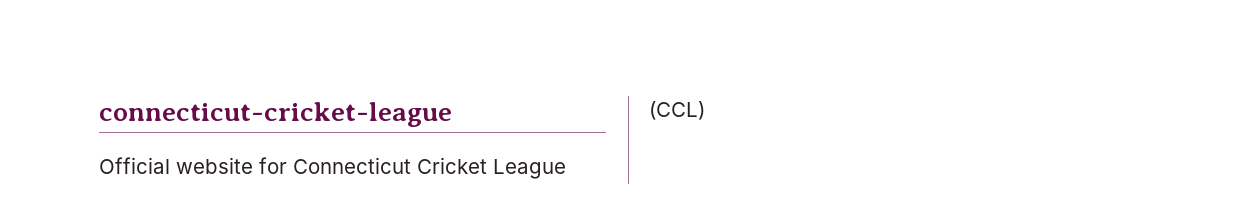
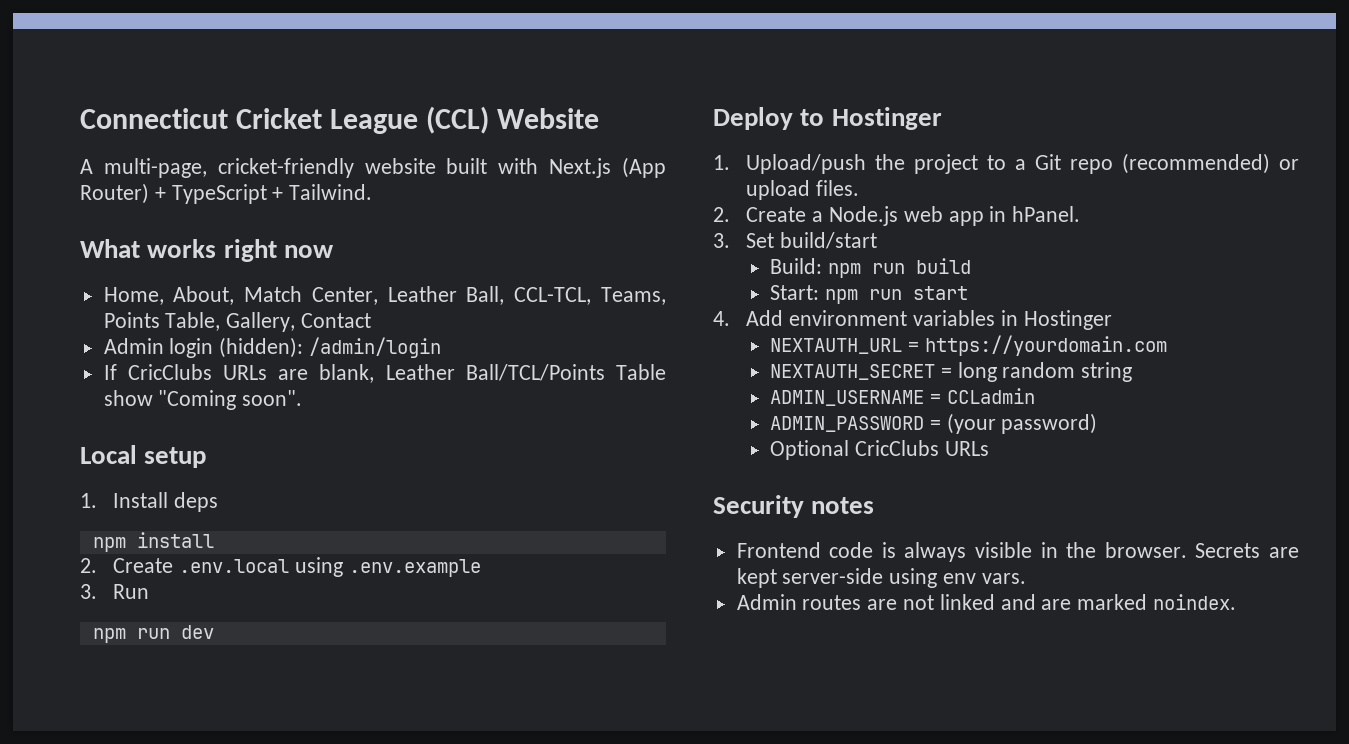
[99,102,452,127] [99,157,566,179] [649,101,705,120] connecticut-cricket-league // Official website for Connecticut Cricket League (CCL) -> [80,106,600,134] [80,157,666,178] [80,183,373,204] [80,239,334,262] [103,286,667,305] [103,312,372,332] [103,337,442,358] [103,364,666,383] [103,390,303,410] [80,445,207,468] [80,492,219,512] [92,532,214,552] [80,557,481,577] [80,584,150,599] [92,625,214,643] [713,107,942,130] [713,153,1299,174] [746,180,860,200] [713,206,1081,226] [713,232,878,249] [770,258,971,278] [770,285,968,304] [713,310,1112,330] [770,335,1167,356] [770,362,1133,382] [770,388,1035,406] [770,413,1098,434] [770,440,989,460] [713,495,875,518] [736,542,1299,562] [736,568,1026,588] [736,594,1237,610] Connecticut Cricket League (CCL) Website // A multi-page, cricket-friendly website built with Next.js (App Router) + TypeScript + Tailwind. // What works right now // Home, About, Match Center, Leather Ball, CCL-TCL, Teams, Points Table, Gallery, Contact // Admin login (hidden): /admin/login // If CricClubs URLs are blank, Leather Ball/TCL/Points Table show "Coming soon". // Local setup // 1. Install deps // npm install // 2. Create .env.local using .env.example // 3. Run // npm run dev // Deploy to Hostinger // 1. Upload/push the project to a Git repo (recommended) or upload files. // 2. Create a Node.js web app in hPanel. // 3. Set build/start // Build: npm run build // Start: npm run start // 4. Add environment variables in Hostinger // NEXTAUTH_URL = https://yourdomain.com // NEXTAUTH_SECRET = long random string // ADMIN_USERNAME = CCLadmin // ADMIN_PASSWORD = (your password) // Optional CricClubs URLs // Security notes // Frontend code is always visible in the browser. Secrets are kept server-side using env vars. // Admin routes are not linked and are marked noindex.

